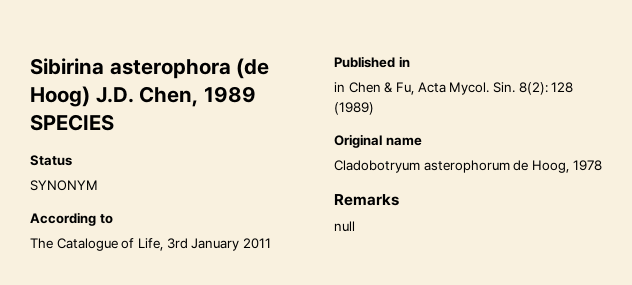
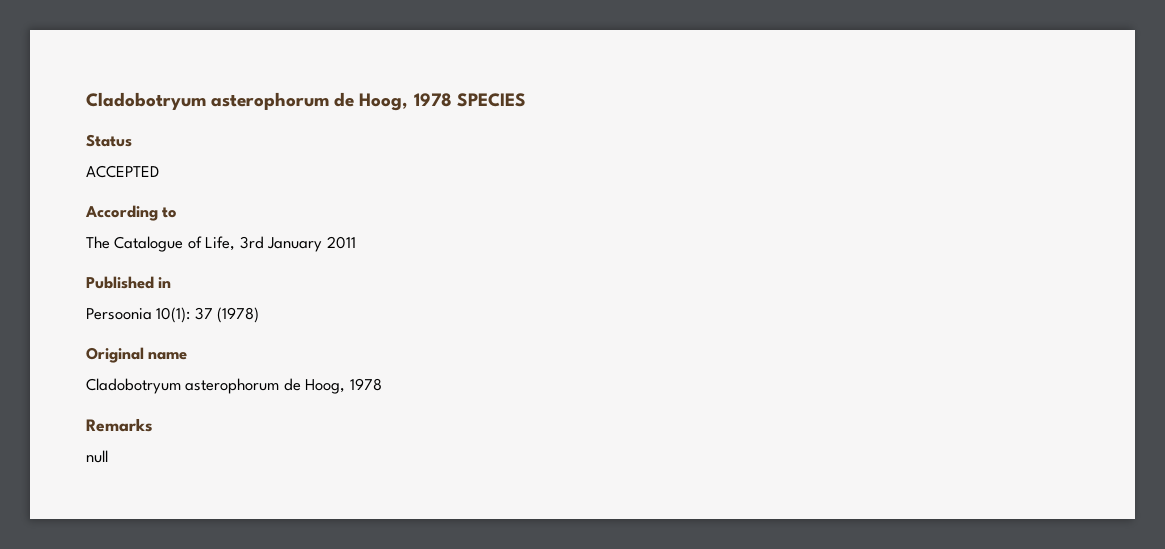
[30,58,270,79] [30,86,257,107] Sibirina asterophora (de Hoog) J.D. Chen, 1989 -> [86,92,452,111] Cladobotryum asterophorum de Hoog, 1978
[30,180,98,191] SYNONYM -> [86,165,159,178] ACCEPTED
[334,82,574,95] [334,102,374,115] in Chen & Fu, Acta Mycol. Sin. 8(2): 128 (1989) -> [86,307,260,323] Persoonia 10(1): 37 (1978)

